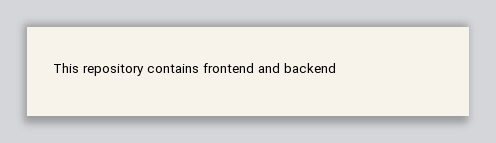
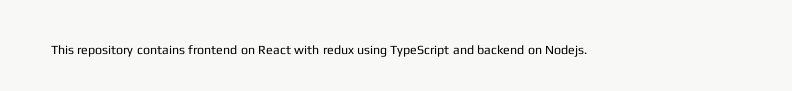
[258,63,336,73] and backend -> [240,45,587,57] on React with redux using TypeScript and backend on Nodejs.

